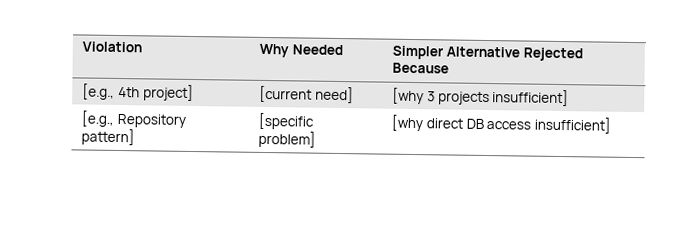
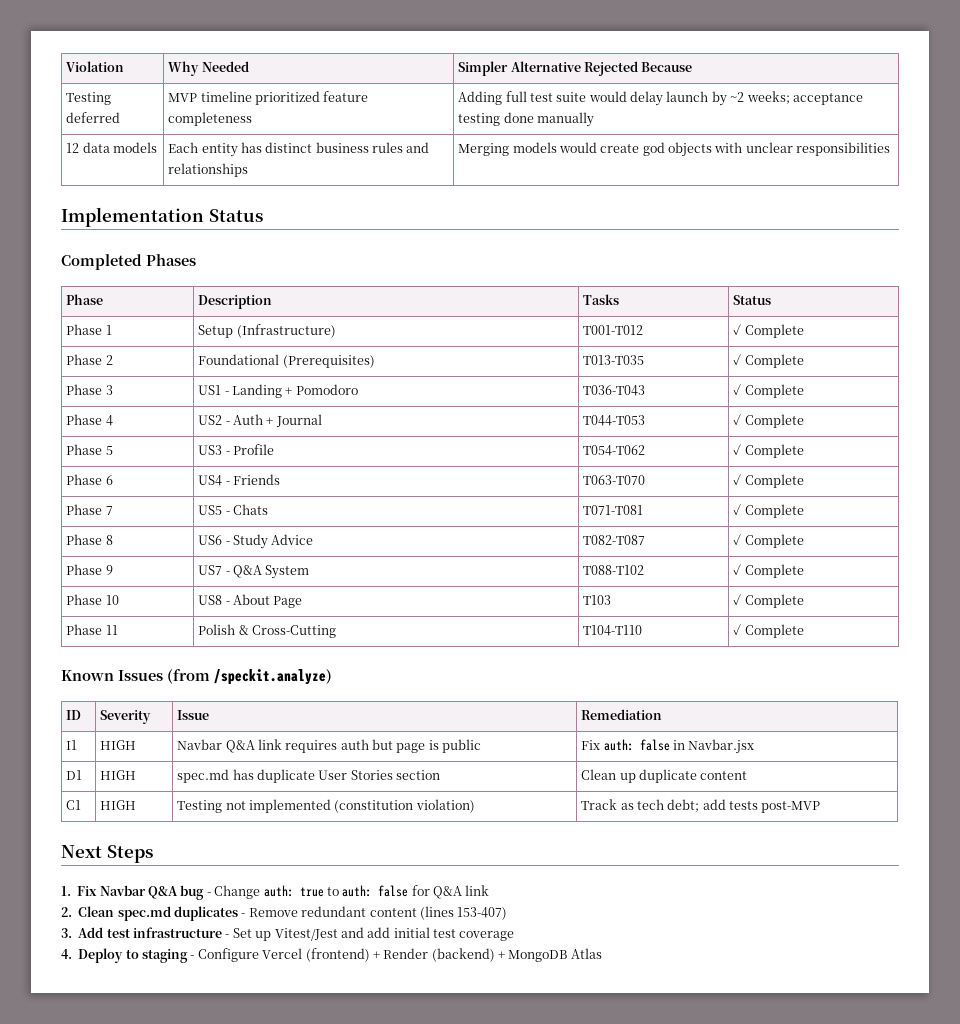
[82,83,194,102] [259,85,354,104] [392,87,570,107] [81,110,186,128] [81,128,136,146] [258,112,315,130] [258,130,317,148] [391,114,611,134] [e.g., 4th project] | [current need] | [why 3 projects insufficient] // [e.g., Repository pattern] | [specific problem] | [why direct DB access insufficient] -> [66,92,112,105] [66,112,121,123] [168,91,369,105] [168,112,253,126] [458,91,863,106] [458,112,594,127] [66,142,157,153] [168,142,430,157] [168,163,249,177] [458,142,891,157] [61,207,263,227] [61,254,196,270] [66,294,104,305] [198,295,273,309] [583,294,620,305] [733,295,772,305] [66,324,112,335] [198,324,336,338] [583,325,644,335] [733,324,804,338] [66,354,113,365] [198,354,375,368] [583,355,645,365] [733,354,804,368] [66,384,113,395] [198,384,358,398] [583,385,646,396] [733,384,804,398] [66,414,113,426] [198,414,322,427] [583,415,646,426] [733,414,804,428] [66,444,113,455] [198,444,274,455] [583,445,646,456] [733,444,804,458] [66,474,113,485] [198,474,280,486] [583,475,646,485] [733,474,804,488] [66,504,113,515] [198,504,268,515] [583,505,644,515] [733,504,804,518] [66,534,113,545] [198,534,314,549] [583,535,646,545] [733,534,804,548] [66,564,113,575] [198,565,310,579] [583,565,645,575] [733,564,804,578] [66,594,119,605] [198,594,303,608] [583,595,612,605] [733,594,804,608] [66,624,118,635] [198,624,336,638] [583,625,643,636] [733,624,804,638] [61,669,332,685] [66,710,82,720] [100,710,152,724] [177,710,210,720] [581,709,663,720] [66,740,78,750] [100,740,137,750] [177,739,482,753] [581,739,755,754] [66,770,83,780] [100,770,137,780] [177,769,441,783] [581,769,748,783] [66,800,82,810] [100,800,137,810] [177,799,475,813] [581,799,821,813] [61,845,153,863] [61,885,490,900] [61,906,508,921] [61,927,515,941] [61,948,602,963] Testing deferred | MVP timeline prioritized feature completeness | Adding full test suite would delay launch by ~2 weeks; acceptance testing done manually // 12 data models | Each entity has distinct business rules and relationships | Merging models would create god objects with unclear responsibilities // Implementation Status // Completed Phases // Phase | Description | Tasks | Status // Phase 1 | Setup (Infrastructure) | T001-T012 | ✓ Complete // Phase 2 | Foundational (Prerequisites) | T013-T035 | ✓ Complete // Phase 3 | US1 - Landing + Pomodoro | T036-T043 | ✓ Complete // Phase 4 | US2 - Auth + Journal | T044-T053 | ✓ Complete // Phase 5 | US3 - Profile | T054-T062 | ✓ Complete // Phase 6 | US4 - Friends | T063-T070 | ✓ Complete // Phase 7 | US5 - Chats | T071-T081 | ✓ Complete // Phase 8 | US6 - Study Advice | T082-T087 | ✓ Complete // Phase 9 | US7 - Q&A System | T088-T102 | ✓ Complete // Phase 10 | US8 - About Page | T103 | ✓ Complete // Phase 11 | Polish & Cross-Cutting | T104-T110 | ✓ Complete // Known Issues (from /speckit.analyze) // ID | Severity | Issue | Remediation // I1 | HIGH | Navbar Q&A link requires auth but page is public | Fix auth: false in Navbar.jsx // D1 | HIGH | spec.md has duplicate User Stories section | Clean up duplicate content // C1 | HIGH | Testing not implemented (constitution violation) | Track as tech debt; add tests post-MVP // Next Steps // 1. Fix Navbar Q&A bug - Change auth: true to auth: false for Q&A link // 2. Clean spec.md duplicates - Remove redundant content (lines 153-407) // 3. Add test infrastructure - Set up Vitest/Jest and add initial test coverage // 4. Deploy to staging - Configure Vercel (frontend) + Render (backend) + MongoDB Atlas

